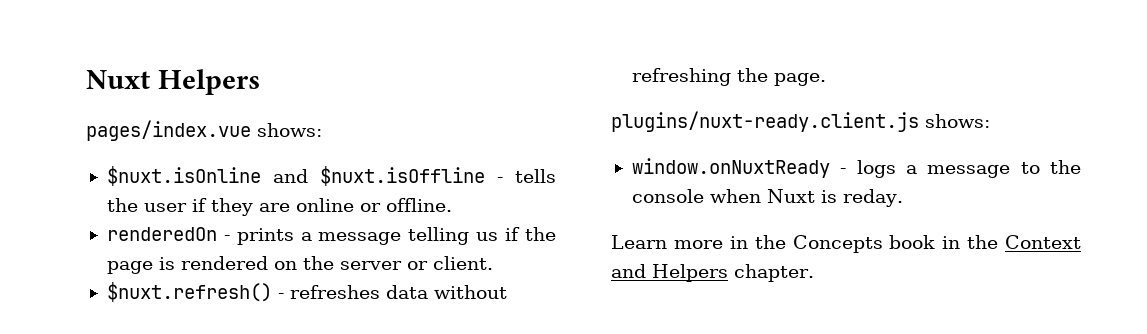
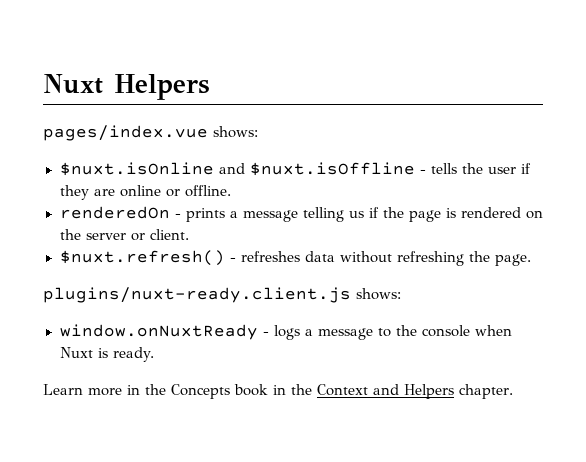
[842,189,903,207] reday. -> [112,347,155,362] ready.

